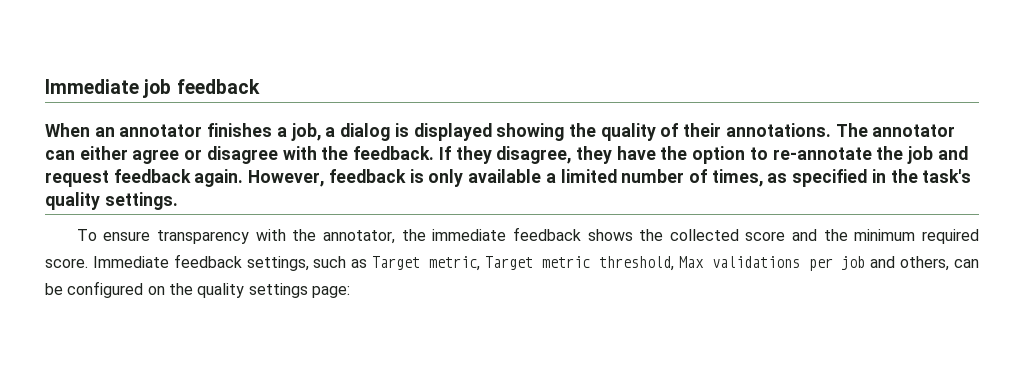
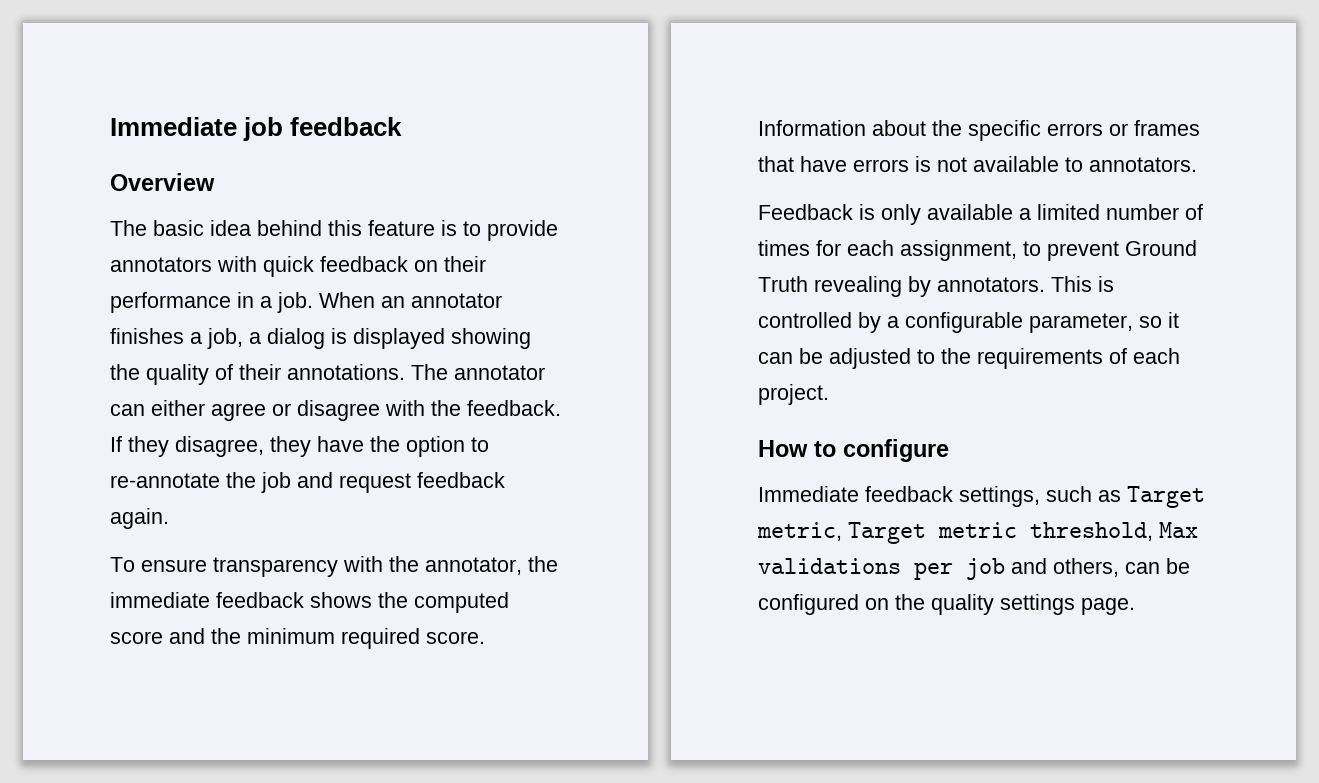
(260, 86) none -> [110,173,215,191] [110,220,558,241] [110,256,486,277] [110,292,313,313] Overview // The basic idea behind this feature is to provide annotators with quick feedback on their performance in a job.
[248,169,972,187] [45,192,178,210] However, feedback is only available a limited number of times, as specified in the task's quality settings. -> (169, 518) none
[669,229,739,241] collected -> [414,592,509,613] computed
(88, 263) none -> [758,120,1200,141] [758,156,1197,172] [758,204,1203,225] [758,240,1197,261] [758,276,1114,297] [758,312,1179,333] [758,348,1180,369] [758,384,829,405] [758,439,949,462] Information about the specific errors or frames that have errors is not available to annotators. // Feedback is only available a limited number of times for each assignment, to prevent Ground Truth revealing by annotators. This is controlled by a configurable parameter, so it can be adjusted to the requirements of each project. // How to configure //
[311,286,350,298] page: -> [1081,598,1135,615] page.

